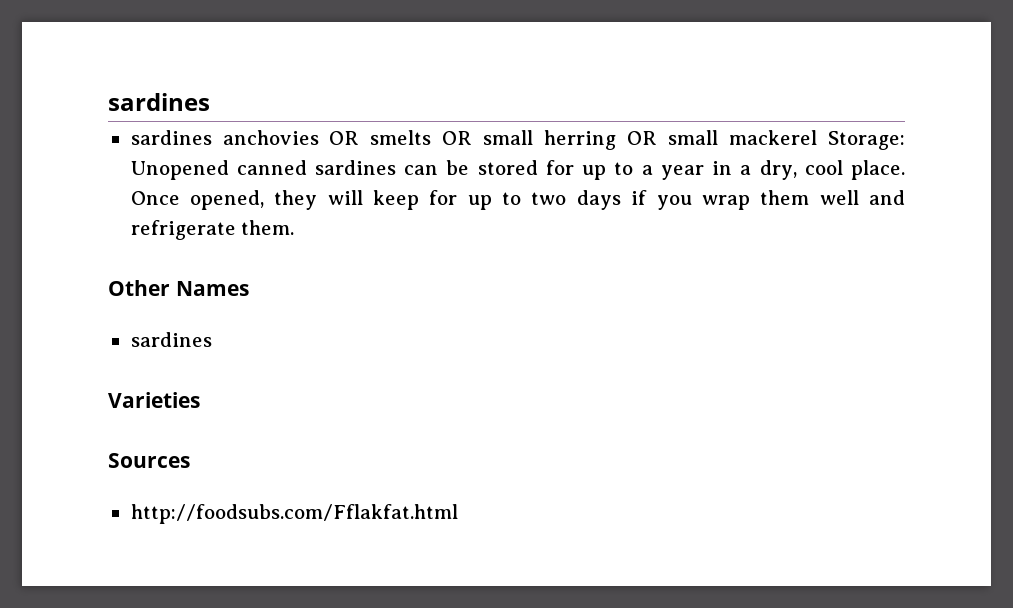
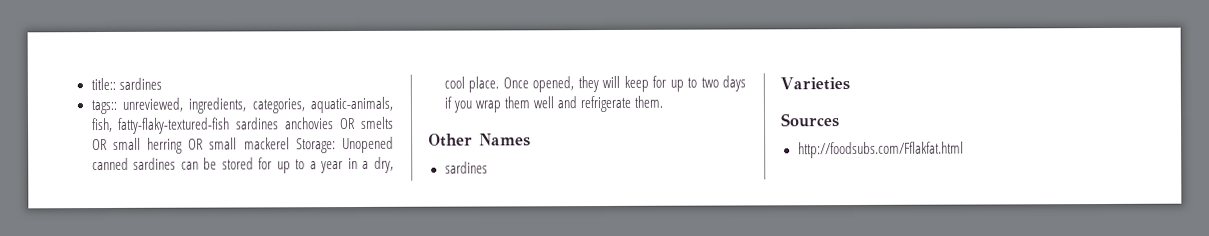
[108,93,210,111] sardines // -> [90,77,162,91] [90,96,393,115] [90,117,231,134] title:: sardines // tags:: unreviewed, ingredients, categories, aquatic-animals, fish, fatty-flaky-textured-fish

